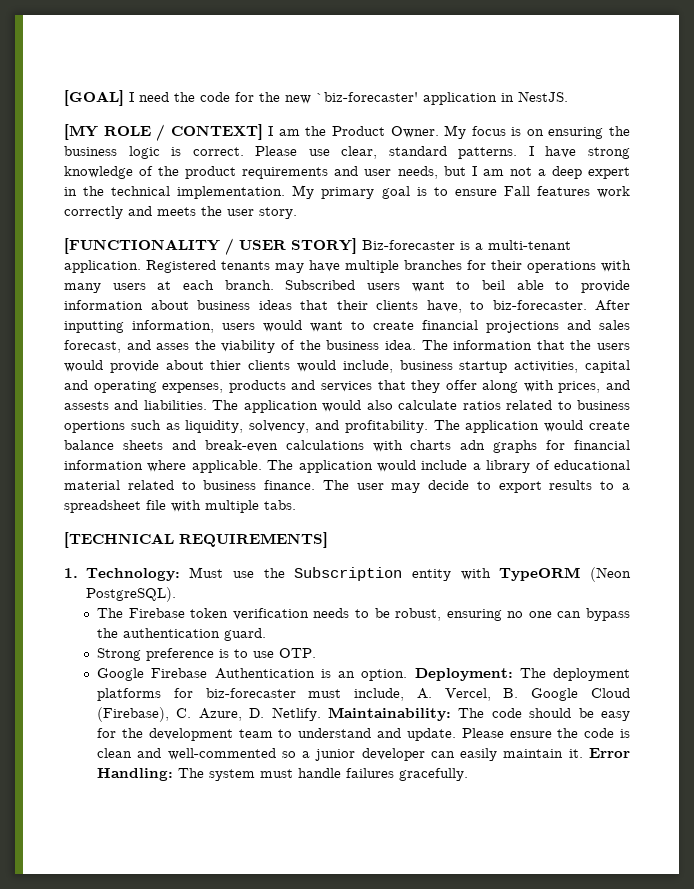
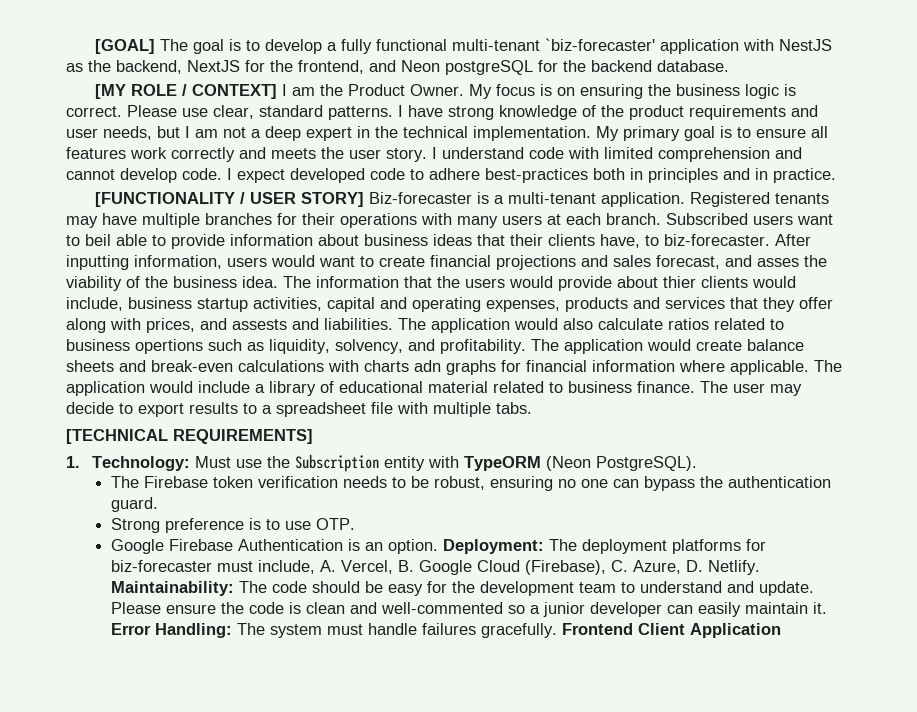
[129,91,568,105] I need the code for the new `biz-forecaster' application in NestJS. -> [160,38,833,54] [66,60,729,75] The goal is to develop a fully functional multi-tenant `biz-forecaster' application with NestJS as the backend, NextJS for the frontend, and Neon postgreSQL for the backend database.
[503,186,530,196] Fall -> [811,126,828,138] all
(297, 213) none -> [432,147,802,162] [66,168,836,183] I understand code with limited comprehension and cannot develop code. I expect developed code to adhere best-practices both in principles and in practice.
(469, 774) none -> [561,623,781,638] Frontend Client Application

